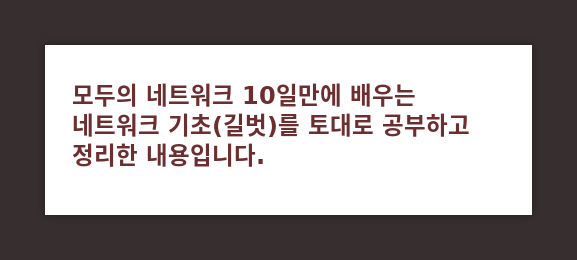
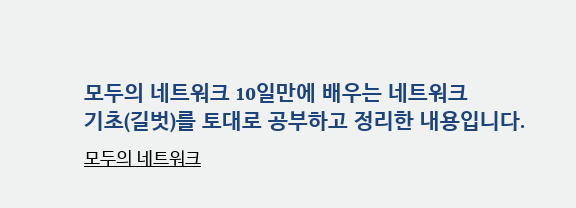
(265, 155) none -> [84,150,201,167] // 모두의 네트워크

